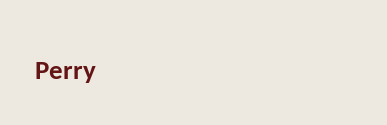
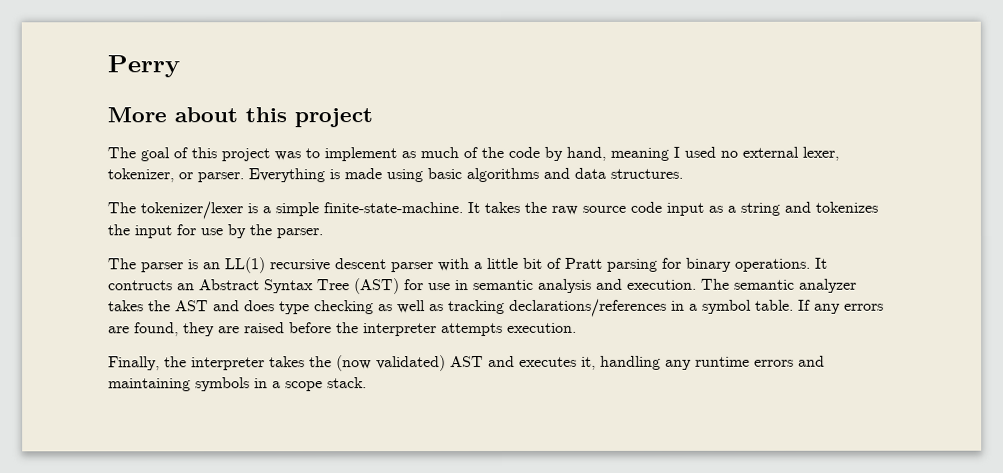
(96, 72) none -> [107,107,373,128] [107,146,839,162] [107,167,683,183] [107,201,878,220] [107,224,324,239] [108,257,828,274] [108,278,857,295] [108,298,884,317] [108,322,577,337] [108,355,825,372] [108,377,367,392] // More about this project // The goal of this project was to implement as much of the code by hand, meaning I used no external lexer, tokenizer, or parser. Everything is made using basic algorithms and data structures. // The tokenizer/lexer is a simple finite-state-machine. It takes the raw source code input as a string and tokenizes the input for use by the parser. // The parser is an LL(1) recursive descent parser with a little bit of Pratt parsing for binary operations. It contructs an Abstract Syntax Tree (AST) for use in semantic analysis and execution. The semantic analyzer takes the AST and does type checking as well as tracking declarations/references in a symbol table. If any errors are found, they are raised before the interpreter attempts execution. // Finally, the interpreter takes the (now validated) AST and executes it, handling any runtime errors and maintaining symbols in a scope stack.

